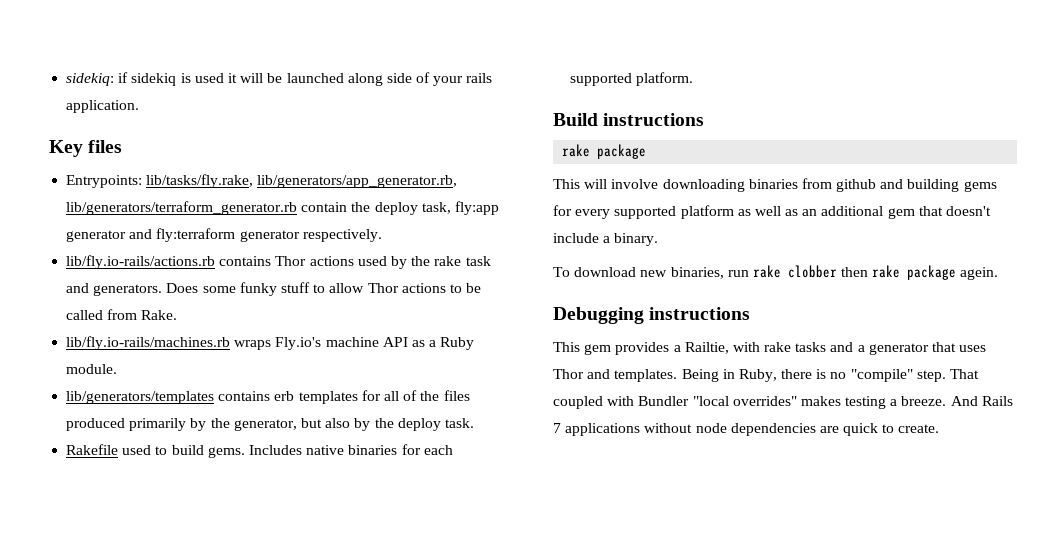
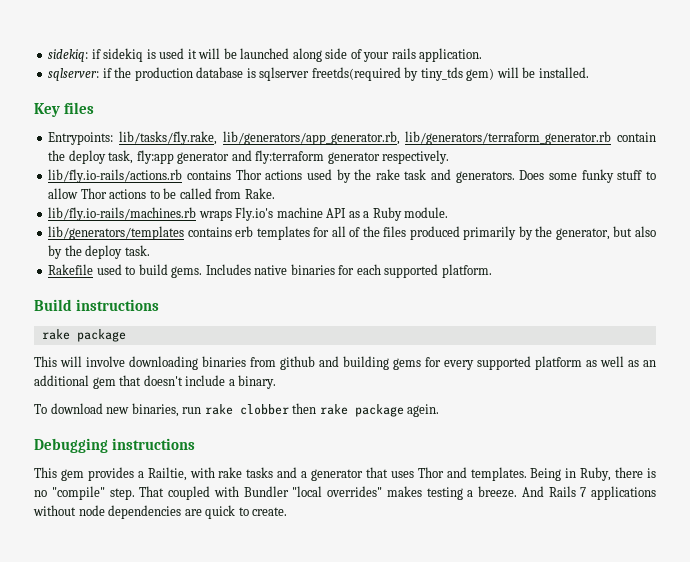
(140, 106) none -> [48,67,589,81] // sqlserver: if the production database is sqlserver freetds(required by tiny_tds gem) will be installed.

